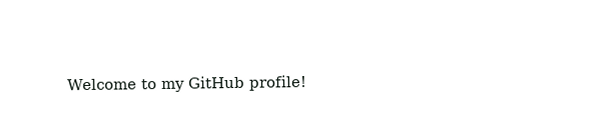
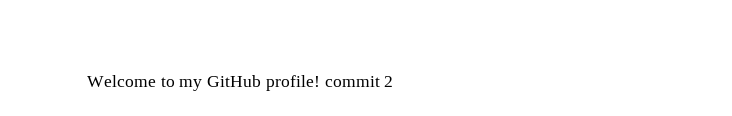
(307, 83) none -> [324,76,394,87] commit 2

